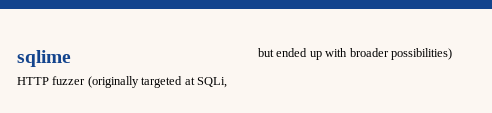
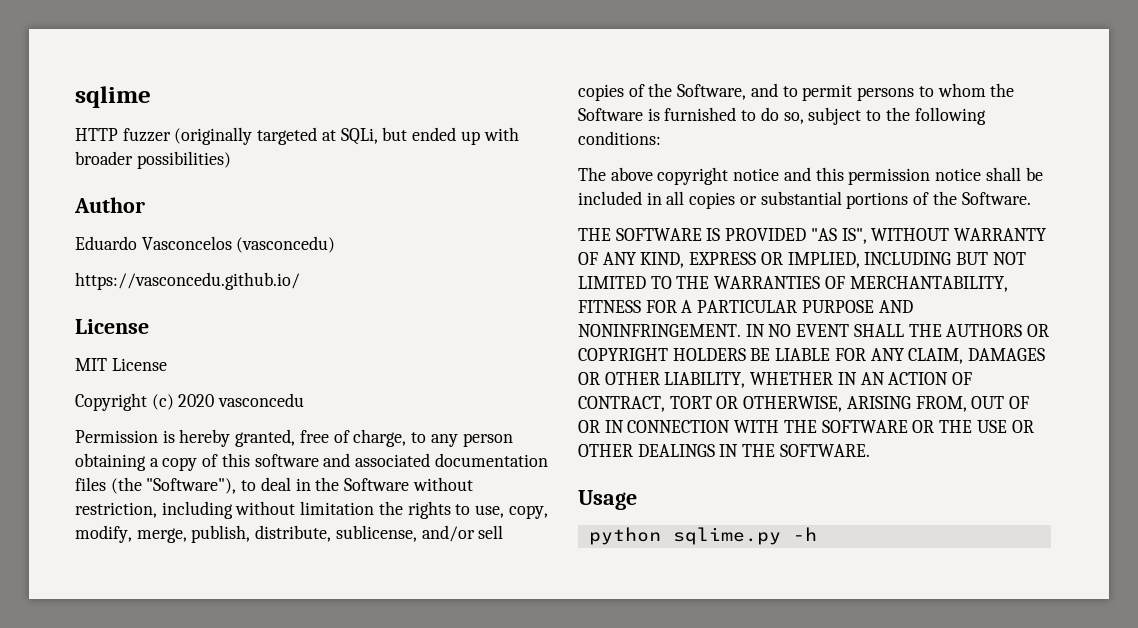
(452, 54) none -> [74,197,145,213] [75,236,336,253] [75,272,300,290] [75,319,149,334] [75,358,167,371] [75,393,305,411] [75,429,513,447] [75,453,548,471] [75,477,473,494] [75,501,548,519] [75,525,504,543] [578,83,1015,101] [578,107,986,125] [578,131,661,145] [578,167,1043,185] [578,191,1031,209] [578,228,1047,244] [578,252,1026,268] [578,276,1008,292] [578,300,913,313] [578,324,1050,337] [578,348,1046,364] [578,372,973,388] [578,396,1030,412] [578,420,1034,433] [578,444,870,457] [578,490,637,510] [588,527,817,545] // Author // Eduardo Vasconcelos (vasconcedu) // https://vasconcedu.github.io/ // License // MIT License // Copyright (c) 2020 vasconcedu // Permission is hereby granted, free of charge, to any person obtaining a copy of this software and associated documentation files (the "Software"), to deal in the Software without restriction, including without limitation the rights to use, copy, modify, merge, publish, distribute, sublicense, and/or sell copies of the Software, and to permit persons to whom the Software is furnished to do so, subject to the following conditions: // The above copyright notice and this permission notice shall be included in all copies or substantial portions of the Software. // THE SOFTWARE IS PROVIDED "AS IS", WITHOUT WARRANTY OF ANY KIND, EXPRESS OR IMPLIED, INCLUDING BUT NOT LIMITED TO THE WARRANTIES OF MERCHANTABILITY, FITNESS FOR A PARTICULAR PURPOSE AND NONINFRINGEMENT. IN NO EVENT SHALL THE AUTHORS OR COPYRIGHT HOLDERS BE LIABLE FOR ANY CLAIM, DAMAGES OR OTHER LIABILITY, WHETHER IN AN ACTION OF CONTRACT, TORT OR OTHERWISE, ARISING FROM, OUT OF OR IN CONNECTION WITH THE SOFTWARE OR THE USE OR OTHER DEALINGS IN THE SOFTWARE. // Usage // python sqlime.py -h

